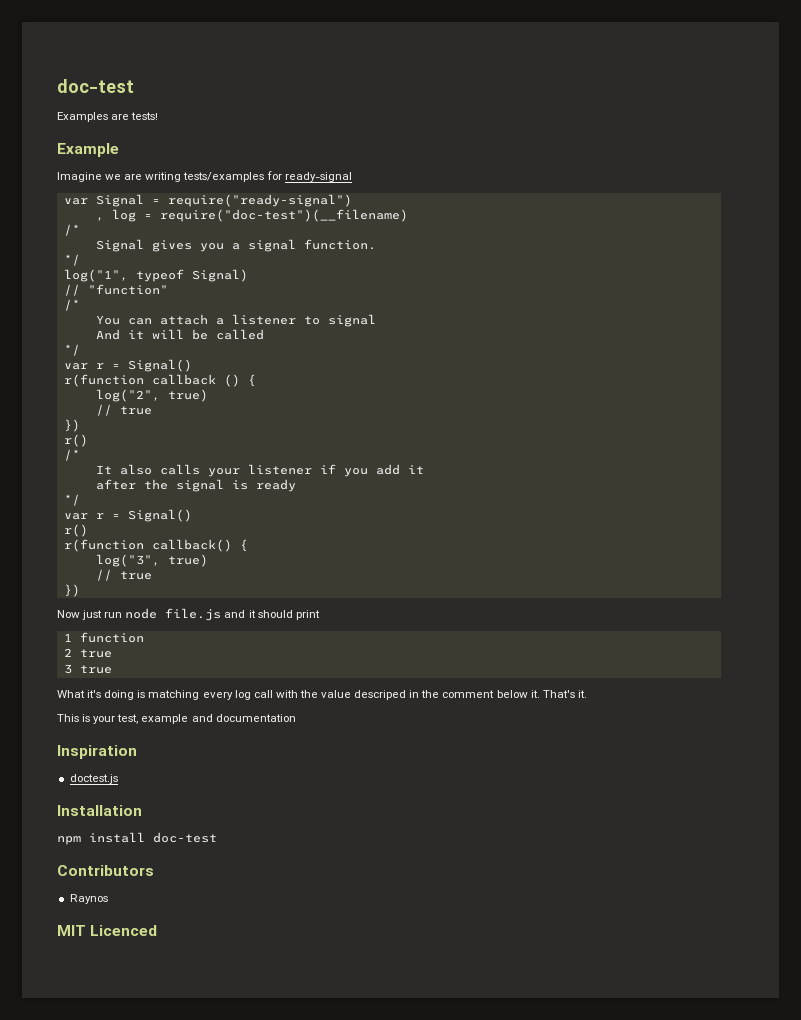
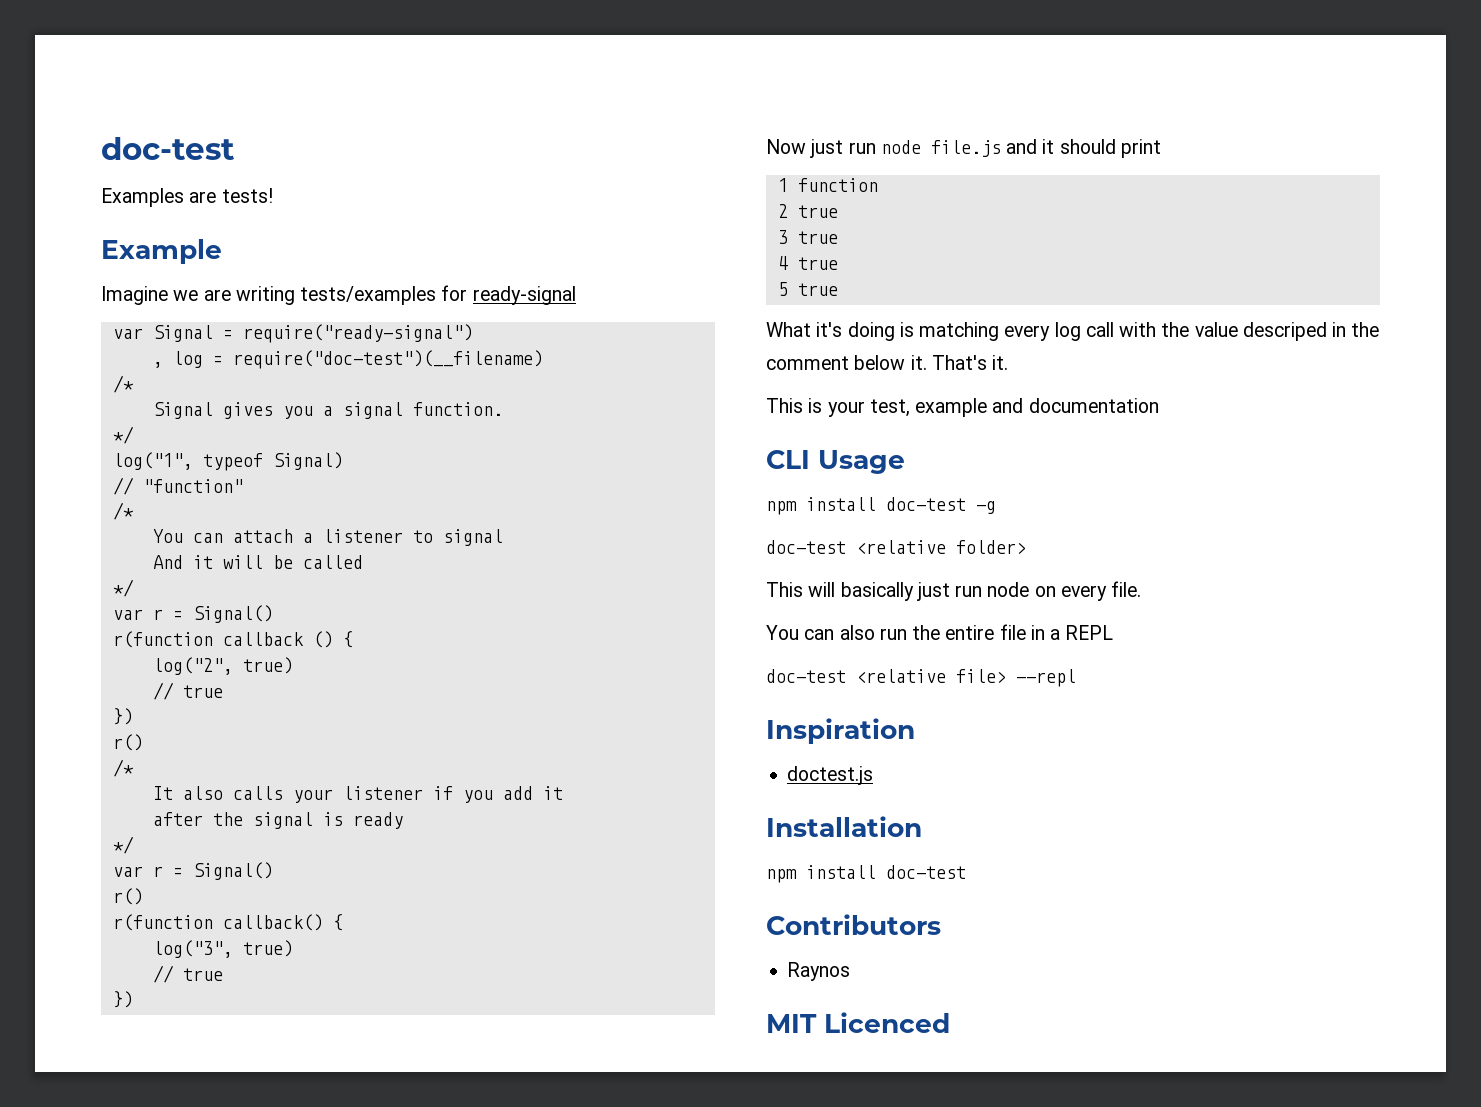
(112, 669) none -> [777,256,838,270] [777,282,838,296] // 4 true // 5 true
(296, 718) none -> [766,450,905,474] [766,497,996,515] [766,540,1026,554] [766,581,1142,601] [766,624,1114,640] [766,669,1076,687] // CLI Usage // npm install doc-test -g // doc-test <relative folder> // This will basically just run node on every file. // You can also run the entire file in a REPL // doc-test <relative file> --repl

